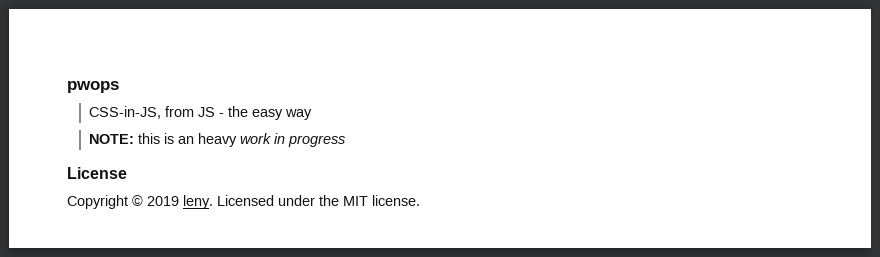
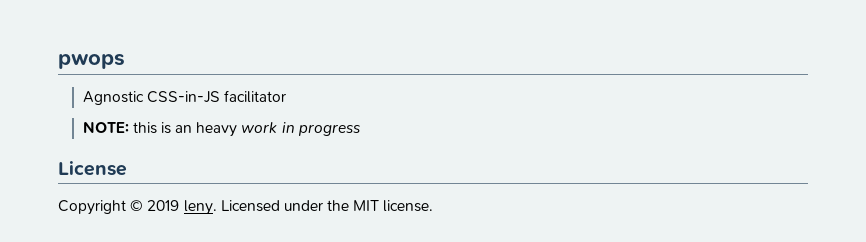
[89,106,313,120] CSS-in-JS, from JS - the easy way -> [82,90,286,105] Agnostic CSS-in-JS facilitator

